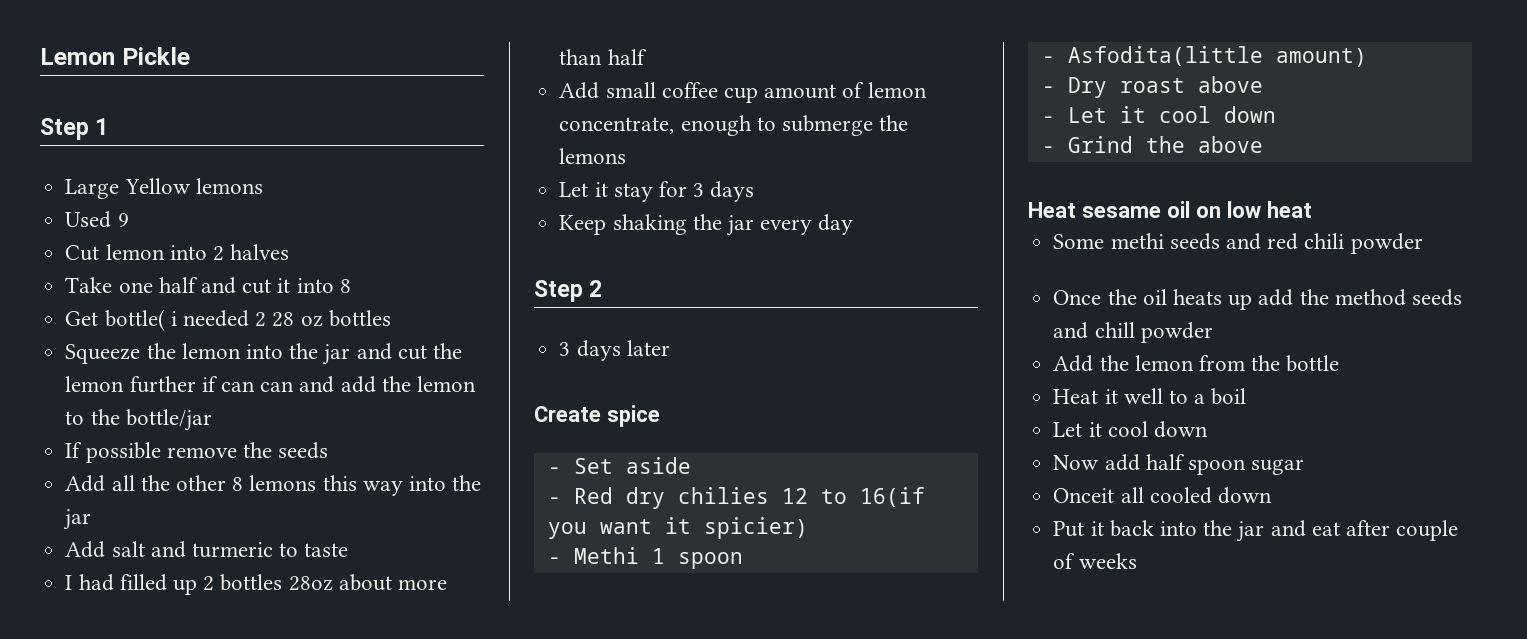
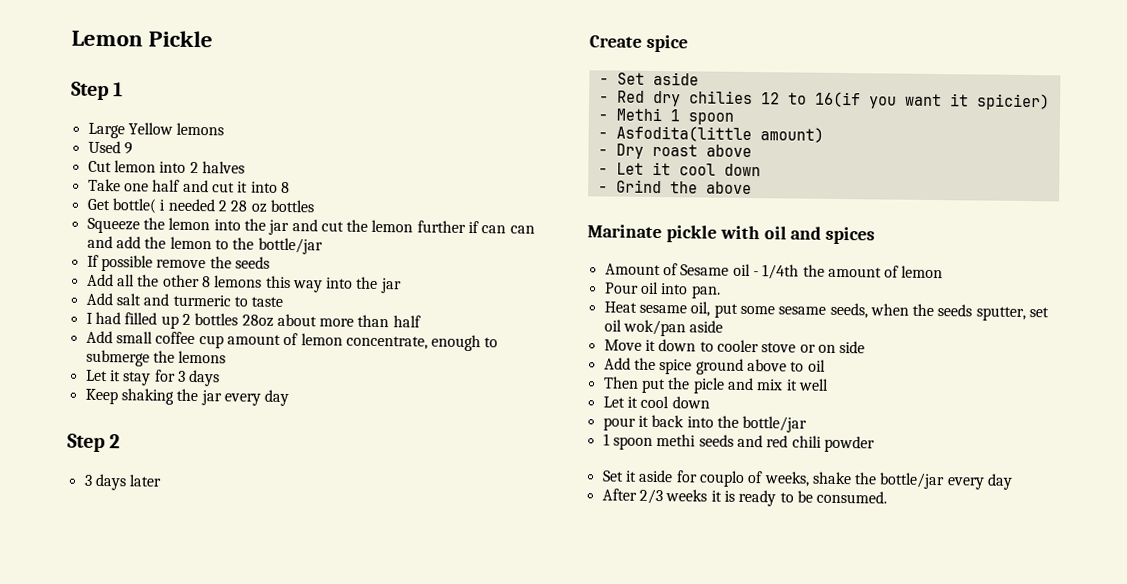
[1028,201,1312,218] [1053,234,1105,249] Heat sesame oil on low heat // Some -> [587,224,876,245] [604,263,944,280] [603,281,721,299] [603,301,1050,322] [603,319,724,337] [603,339,866,354] [603,357,826,375] [602,376,829,394] [602,395,710,409] [602,414,808,433] [602,433,653,450] Marinate pickle with oil and spices // Amount of Sesame oil - 1/4th the amount of lemon // Pour oil into pan. // Heat sesame oil, put some sesame seeds, when the seeds sputter, set oil wok/pan aside // Move it down to cooler stove or on side // Add the spice ground above to oil // Then put the picle and mix it well // Let it cool down // pour it back into the bottle/jar // 1 spoon
[1053,289,1462,310] [1053,322,1213,343] [1053,355,1340,372] [1053,388,1247,405] [1053,421,1208,438] [1053,454,1305,475] [1053,487,1272,504] [1053,520,1459,542] [1053,553,1137,569] Once the oil heats up add the method seeds and chill powder // Add the lemon from the bottle // Heat it well to a boil // Let it cool down // Now add half spoon sugar // Onceit all cooled down // Put it back into the jar and eat after couple of weeks -> [601,469,1014,490] [601,488,888,507] Set it aside for couplo of weeks, shake the bottle/jar every day // After 2/3 weeks it is ready to be consumed.

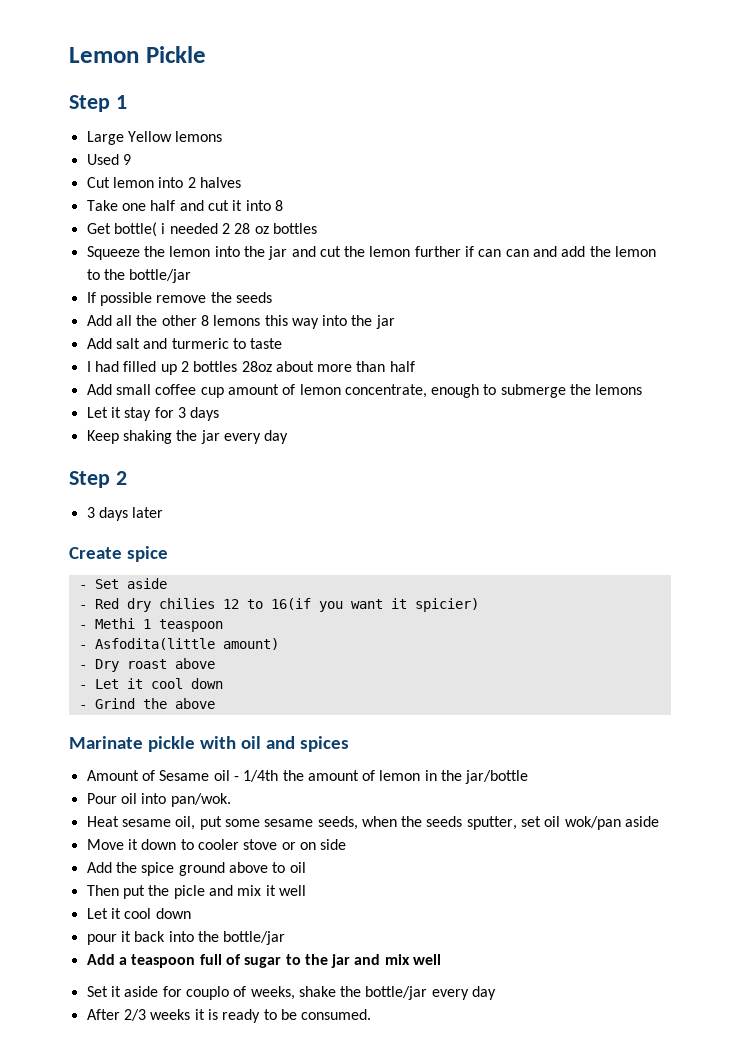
[687,112,734,125] spoon -> [158,619,223,632] teaspoon
(944, 272) none -> [424,770,529,784] in the jar/bottle
[690,285,721,299] pan. -> [170,793,231,807] pan/wok.
[602,433,875,453] 1 spoon methi seeds and red chili powder -> [86,954,442,968] Add a teaspoon full of sugar to the jar and mix well

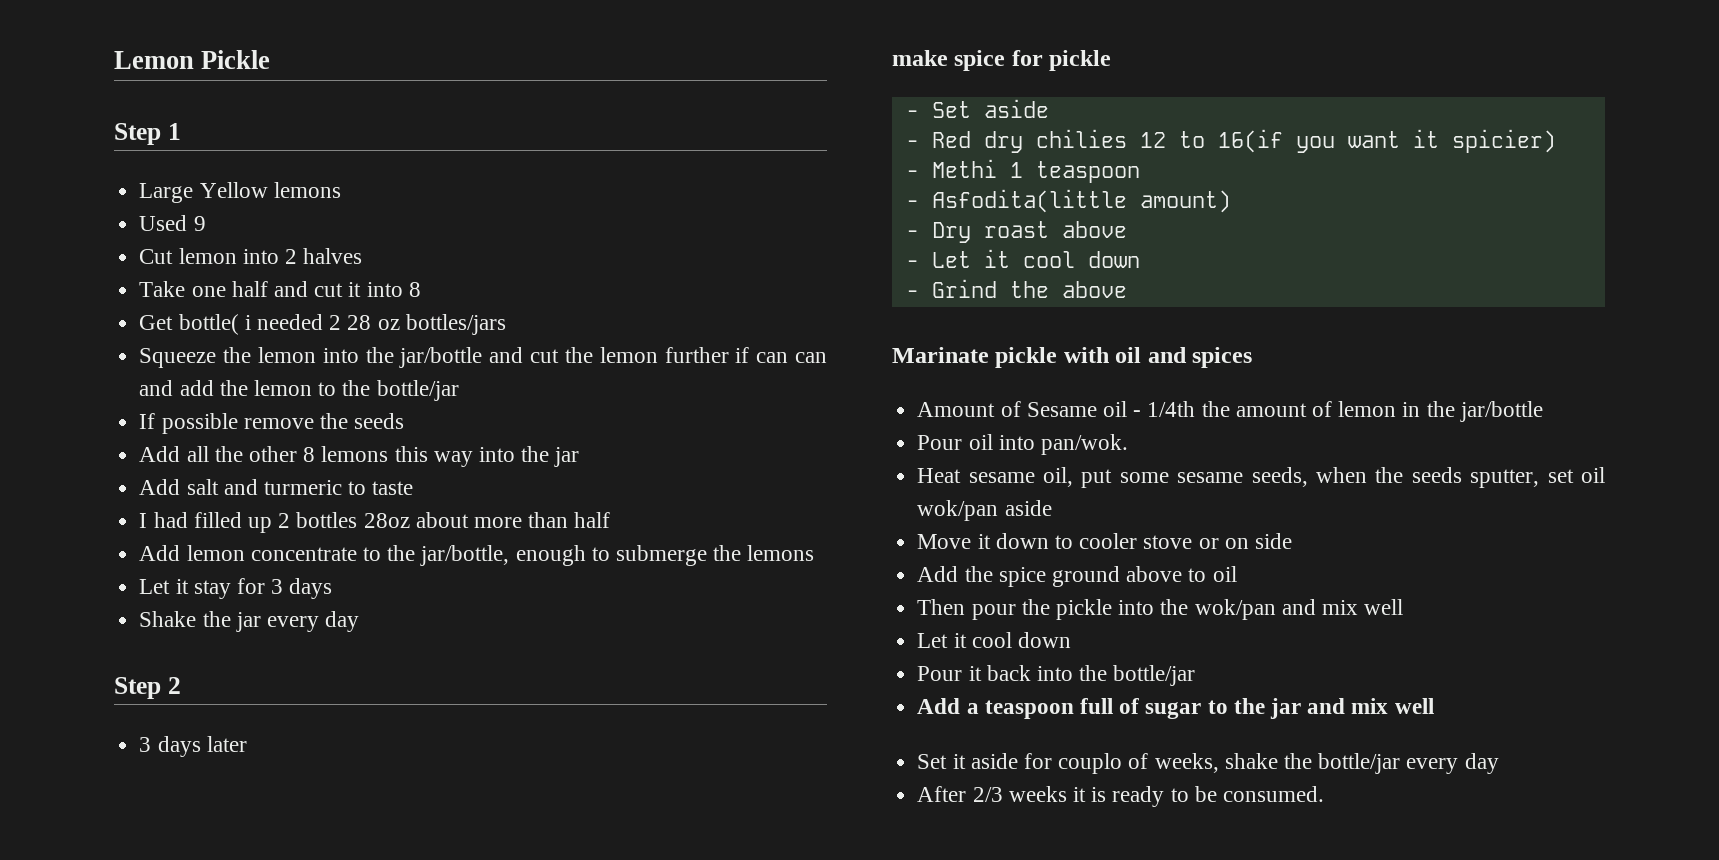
[272,223,317,234] bottles -> [405,314,506,335] bottles/jars
[268,246,288,260] jar -> [399,347,483,368] jar/bottle
[115,384,427,398] small coffee cup amount of lemon concentrate, -> [186,545,510,566] lemon concentrate to the jar/bottle,
[86,430,172,444] Keep shaking -> [139,611,197,627] Shake
[69,546,168,562] Create spice -> [892,50,1112,71] make spice for pickle
[122,885,276,899] put the picle and mix it -> [971,599,1358,620] pour the pickle into the wok/pan and mix
[86,934,117,945] pour -> [917,666,963,681] Pour

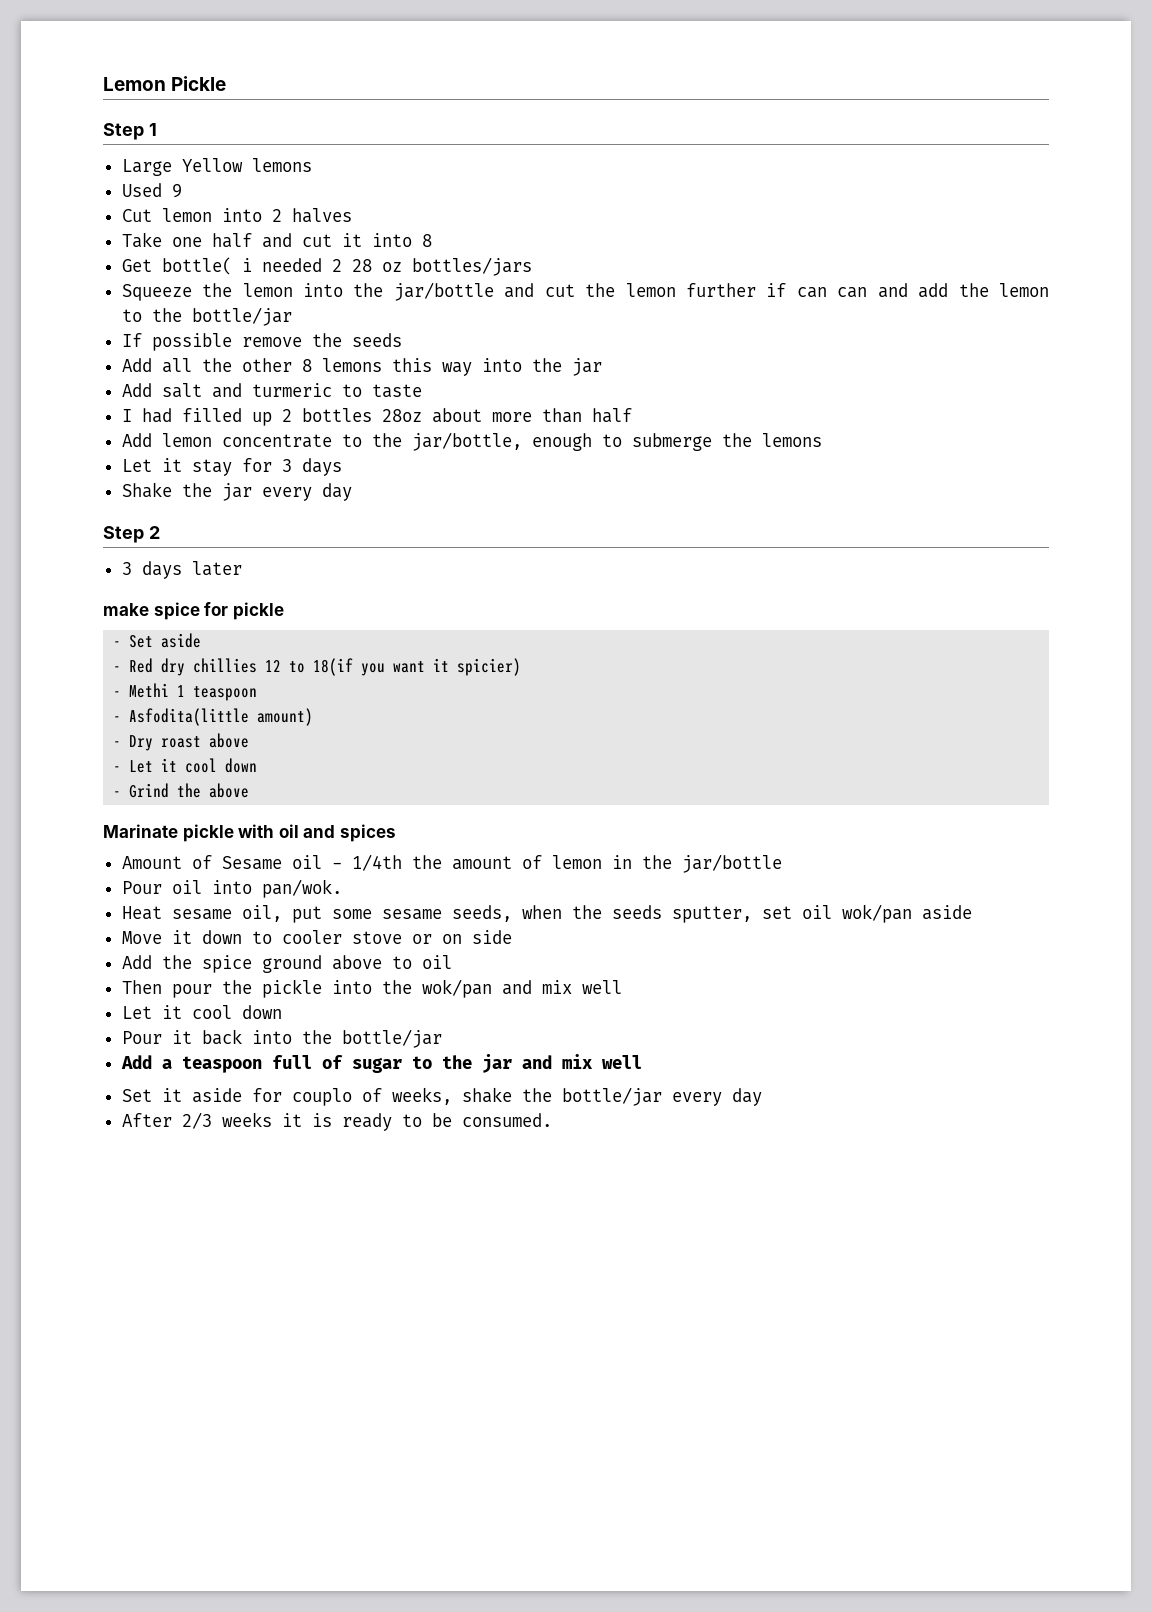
[1035,129,1127,148] chilies -> [193,658,258,673] chillies
[1217,129,1283,153] 16(if -> [313,658,354,676] 18(if

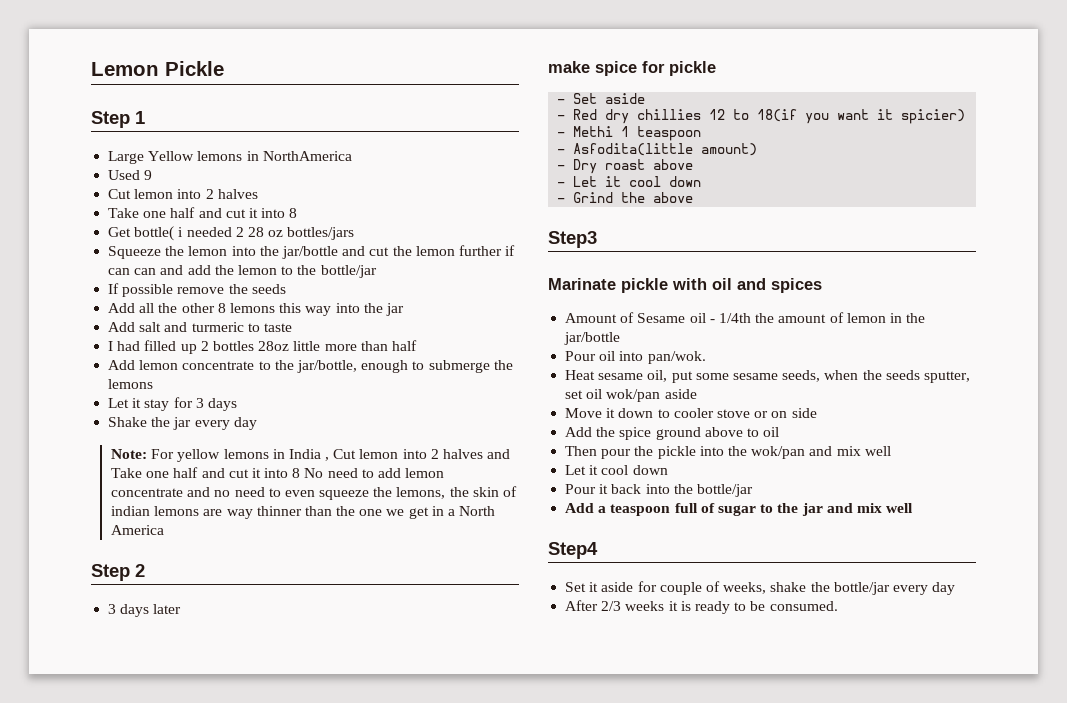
(312, 165) none -> [246,151,352,161] in NorthAmerica
[431,408,482,423] about -> [293,341,321,351] little
(352, 492) none -> [111,449,511,462] [111,467,445,478] [111,486,518,500] [111,506,496,519] [111,525,165,535] // Note: For yellow lemons in India , Cut lemon into 2 halves and Take one half and cut it into 8 No need to add lemon concentrate and no need to even squeeze the lemons, the skin of indian lemons are way thinner than the one we get in a North America
(250, 790) none -> [548,231,597,248] // Step3
(642, 1062) none -> [548,542,598,559] // Step4
[291,1088,352,1106] couplo -> [659,582,702,595] couple

